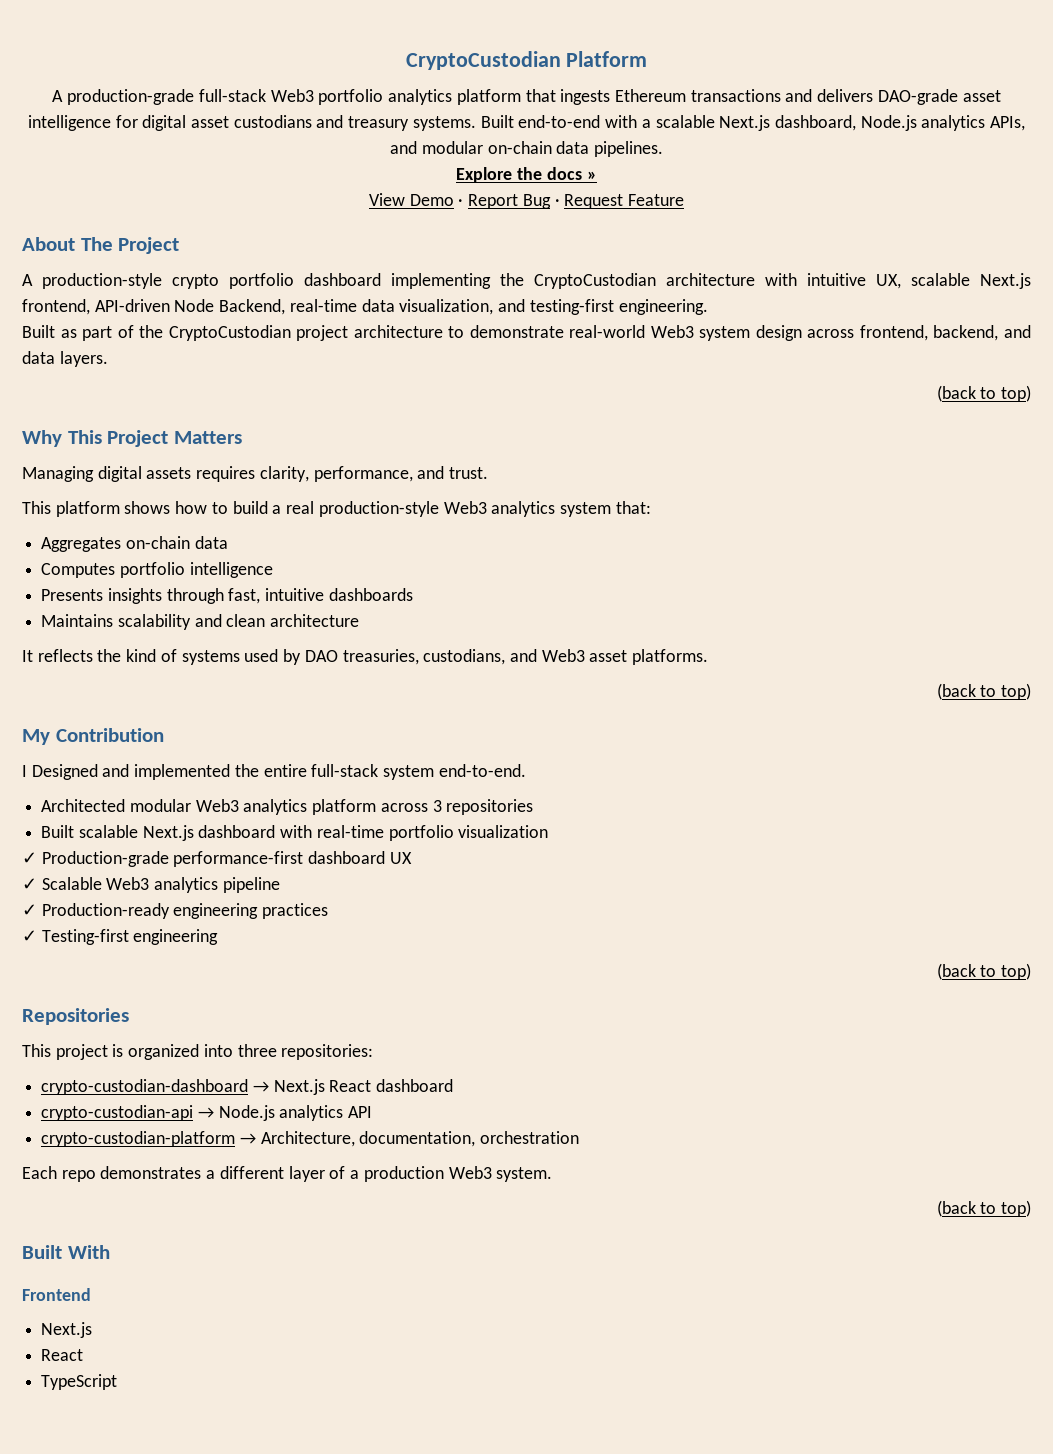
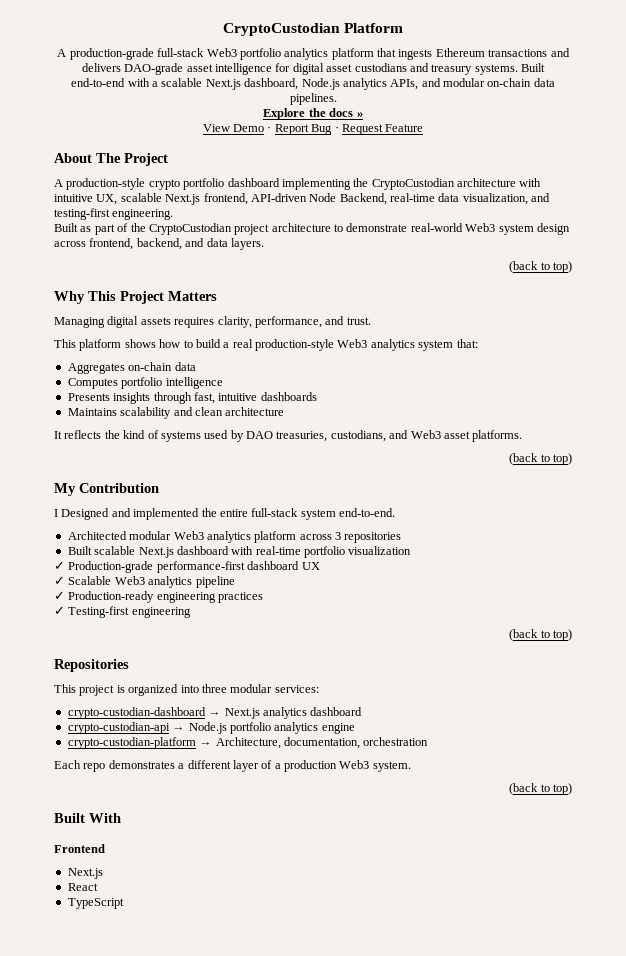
[281,1044,374,1060] repositories: -> [230,684,319,693] modular services:
[329,1080,372,1092] React -> [262,707,307,719] analytics
[279,1105,373,1121] analytics API -> [229,722,355,734] portfolio analytics engine

